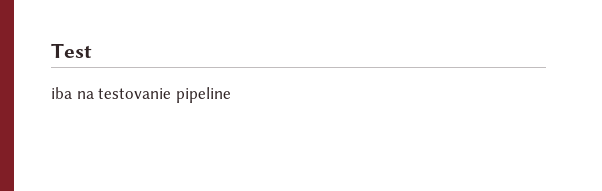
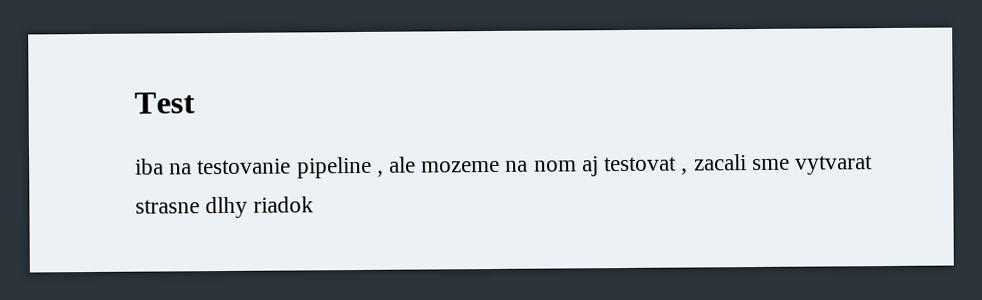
(231, 95) none -> [376,154,873,177] [135,196,315,219] , ale mozeme na nom aj testovat , zacali sme vytvarat strasne dlhy riadok

